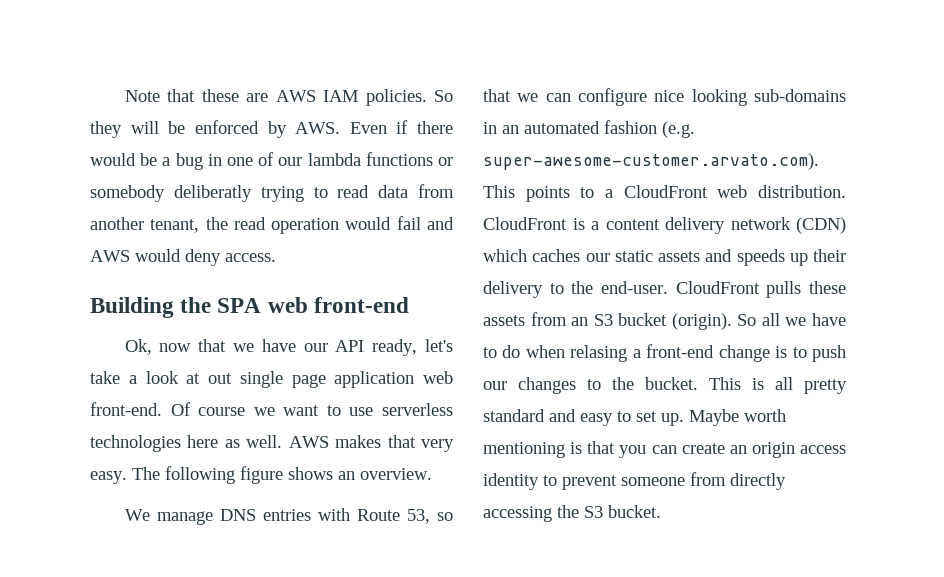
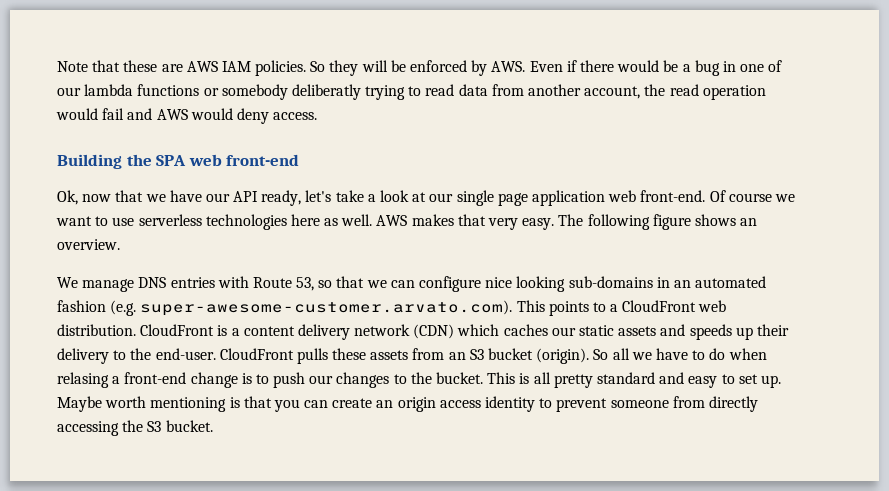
[150,219,200,233] tenant, -> [584,86,641,99] account,
[208,373,232,384] out -> [429,193,454,202] our

